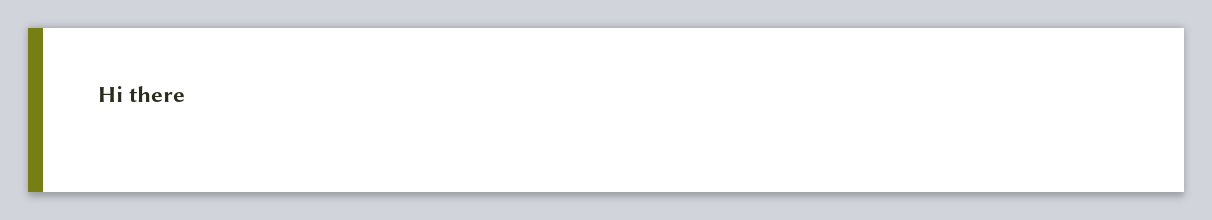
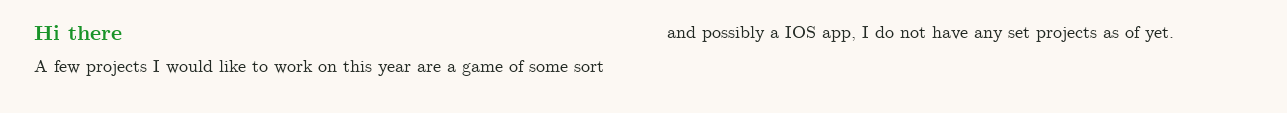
(186, 94) none -> [34,60,604,76] [667,26,1174,42] // A few projects I would like to work on this year are a game of some sort and possibly a IOS app, I do not have any set projects as of yet.

